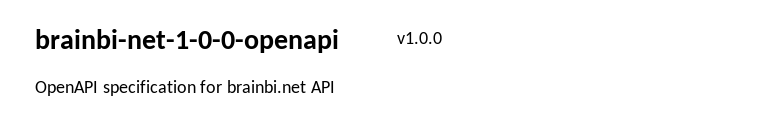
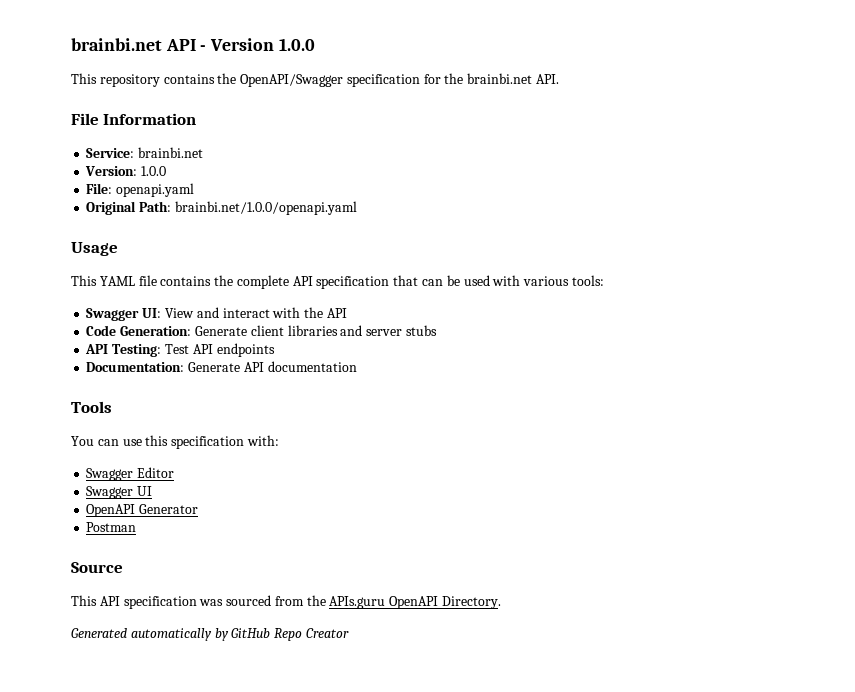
[35,29,339,53] [35,80,335,96] [397,32,442,44] brainbi-net-1-0-0-openapi // OpenAPI specification for brainbi.net API v1.0.0 -> [71,38,315,51] [71,73,560,87] [71,113,197,125] [86,147,204,158] [85,166,167,176] [86,183,195,197] [86,201,357,215] [71,242,118,256] [71,275,604,289] [86,307,347,321] [86,325,437,336] [85,343,275,357] [86,361,357,372] [71,401,112,413] [71,435,279,449] [86,467,175,481] [86,486,153,499] [86,504,199,517] [86,522,137,532] [71,562,123,573] [71,595,502,609] [71,628,349,641] brainbi.net API - Version 1.0.0 // This repository contains the OpenAPI/Swagger specification for the brainbi.net API. // File Information // Service: brainbi.net // Version: 1.0.0 // File: openapi.yaml // Original Path: brainbi.net/1.0.0/openapi.yaml // Usage // This YAML file contains the complete API specification that can be used with various tools: // Swagger UI: View and interact with the API // Code Generation: Generate client libraries and server stubs // API Testing: Test API endpoints // Documentation: Generate API documentation // Tools // You can use this specification with: // Swagger Editor // Swagger UI // OpenAPI Generator // Postman // Source // This API specification was sourced from the APIs.guru OpenAPI Directory. // Generated automatically by GitHub Repo Creator

